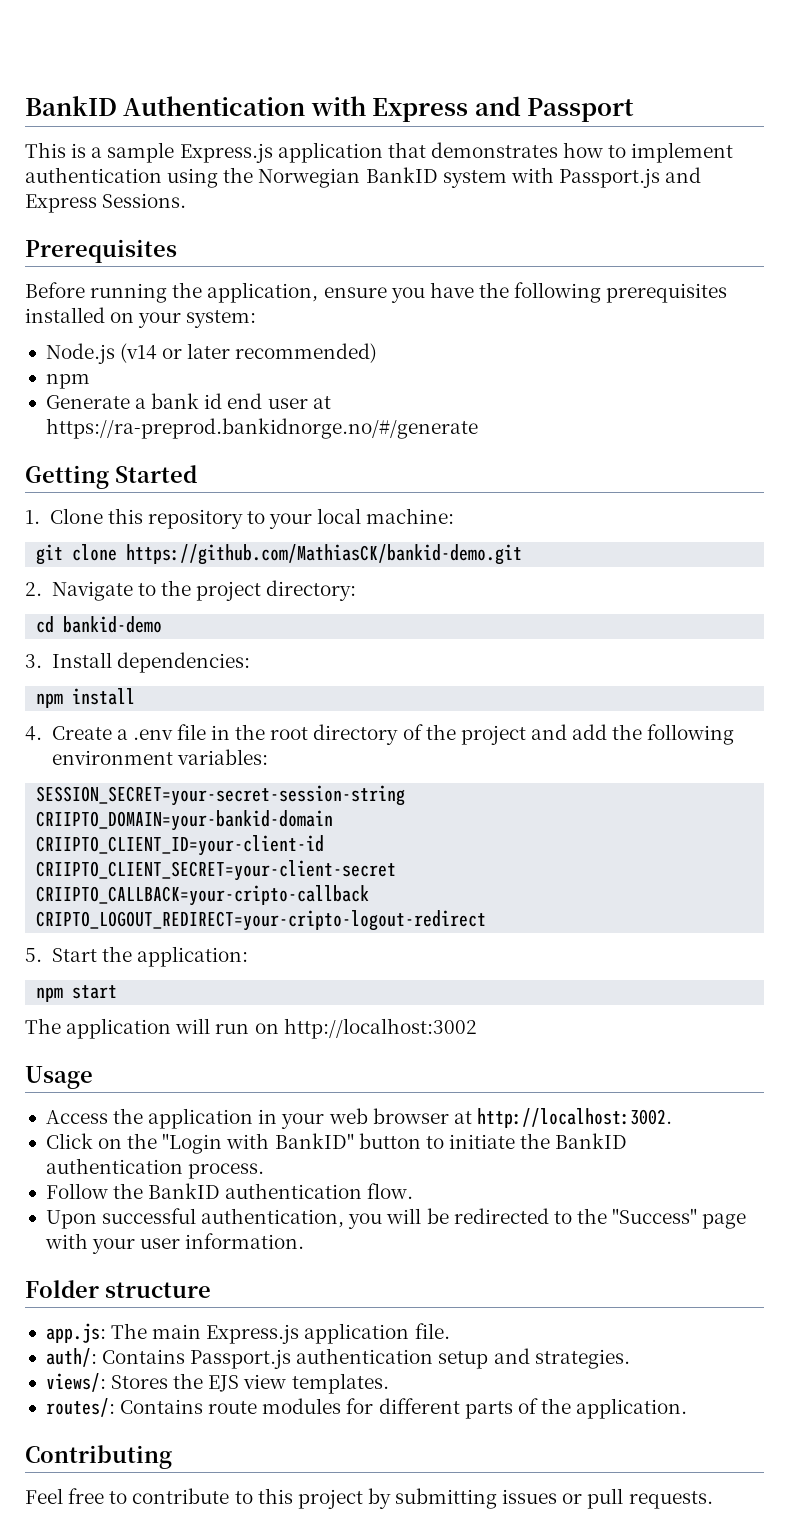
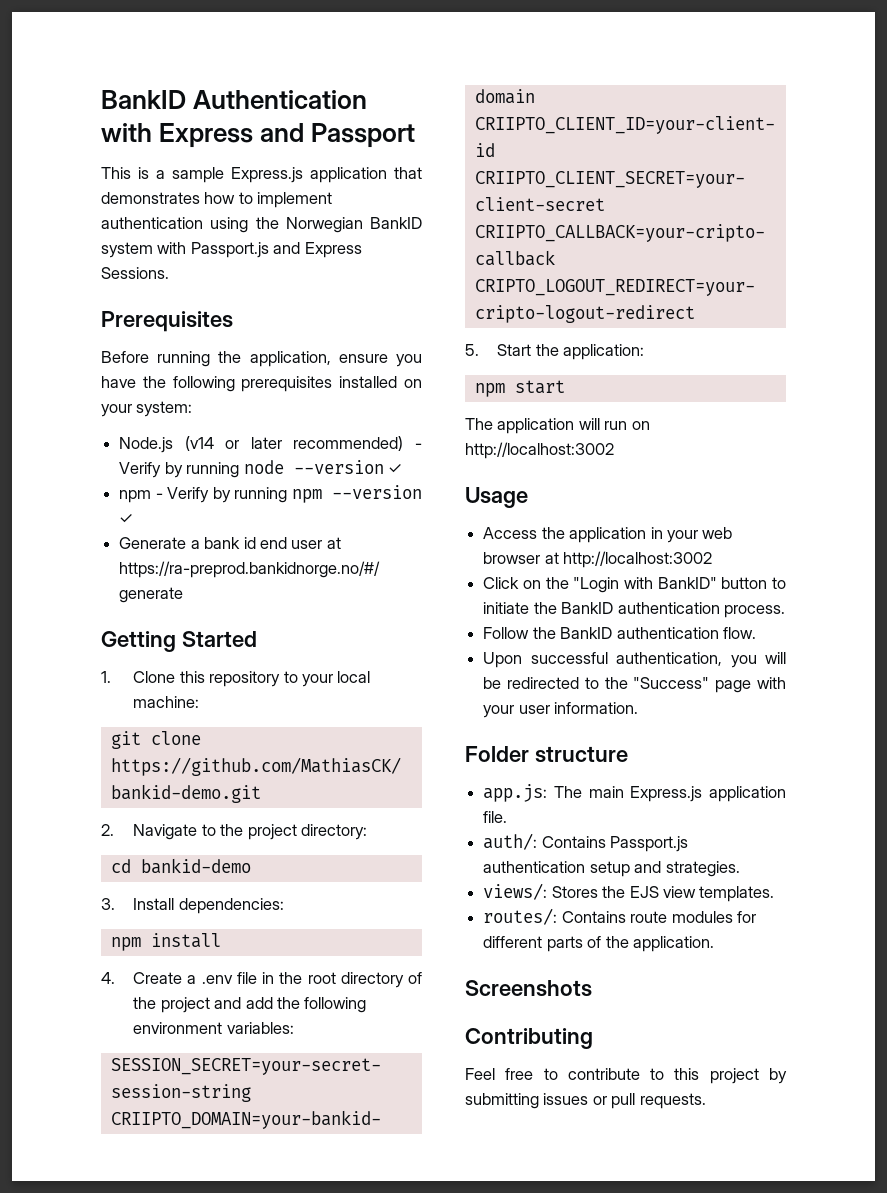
[45,373,90,389] // npm -> [415,443,423,449] [119,460,402,478] [119,485,422,503] [119,514,134,524] - Verify by running node --version ✓ // npm - Verify by running npm --version ✓
[476,1108,672,1128] http://localhost:3002. -> [563,551,713,568] http://localhost:3002
(688, 1408) none -> [465,980,592,997] // Screenshots

